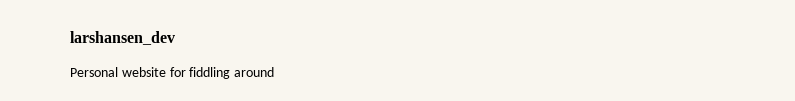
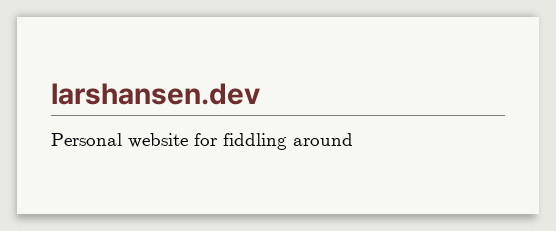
[70,31,175,45] larshansen_dev -> [51,83,260,105] larshansen.dev

